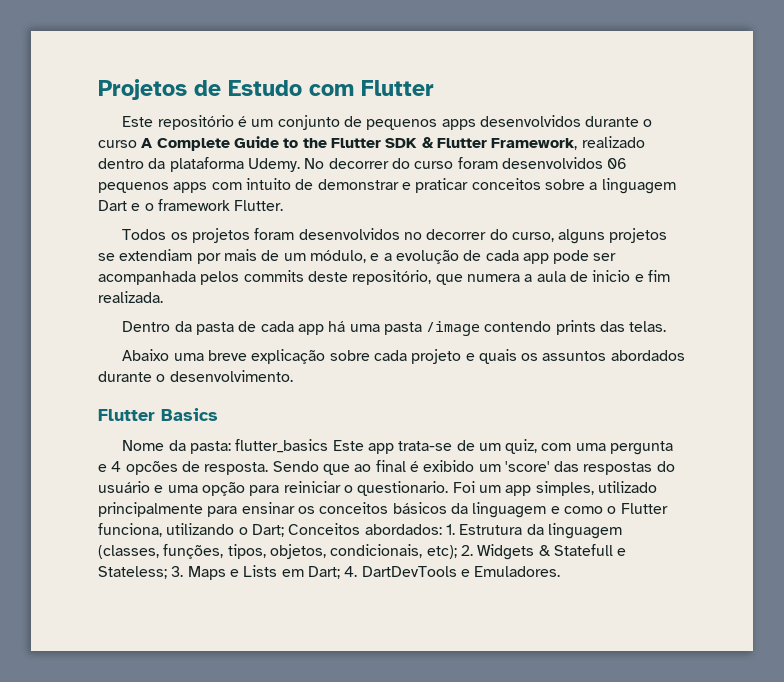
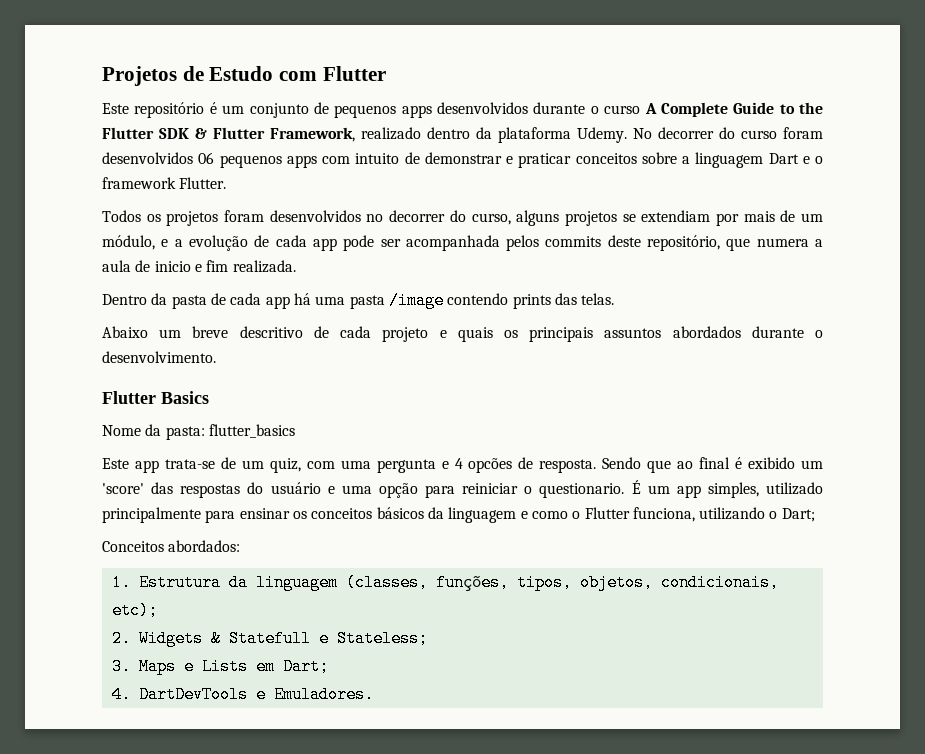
[173,349,370,364] uma breve explicação sobre -> [159,326,329,338] um breve descritivo de
(539, 357) none -> [529,327,594,342] principais
(329, 446) none -> (295, 431) //
[452,481,475,493] Foi -> [631,480,641,494] É
(284, 530) none -> (815, 515) //
(442, 529) none -> (241, 546) //
(457, 552) none -> (158, 610) //
(167, 572) none -> (428, 638) //
(340, 572) none -> (329, 666) //

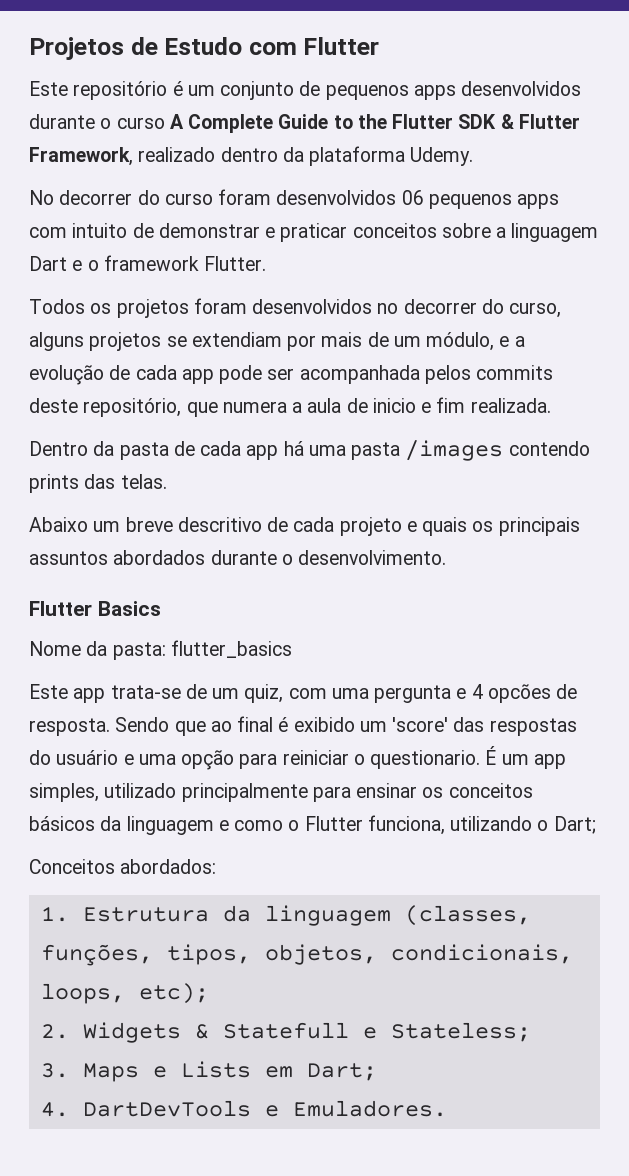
(627, 135) none -> (474, 156) //
[388,292,444,309] /image -> [405,440,504,461] /images
(779, 582) none -> [40,983,125,1004] loops,

